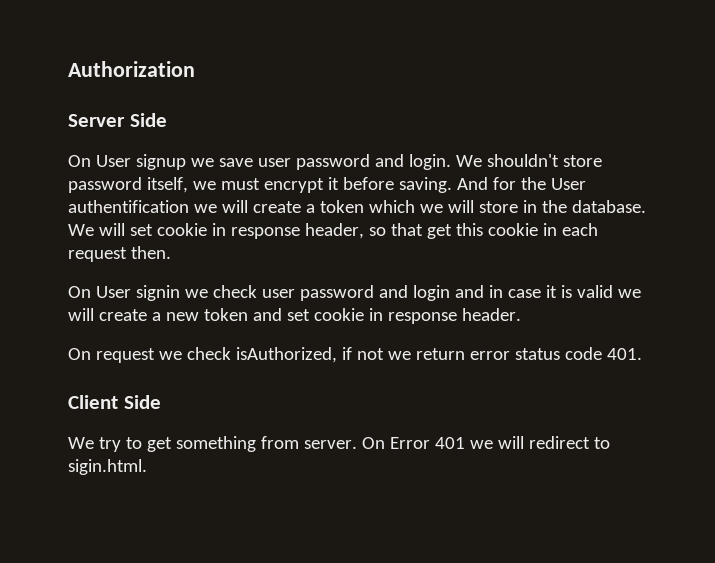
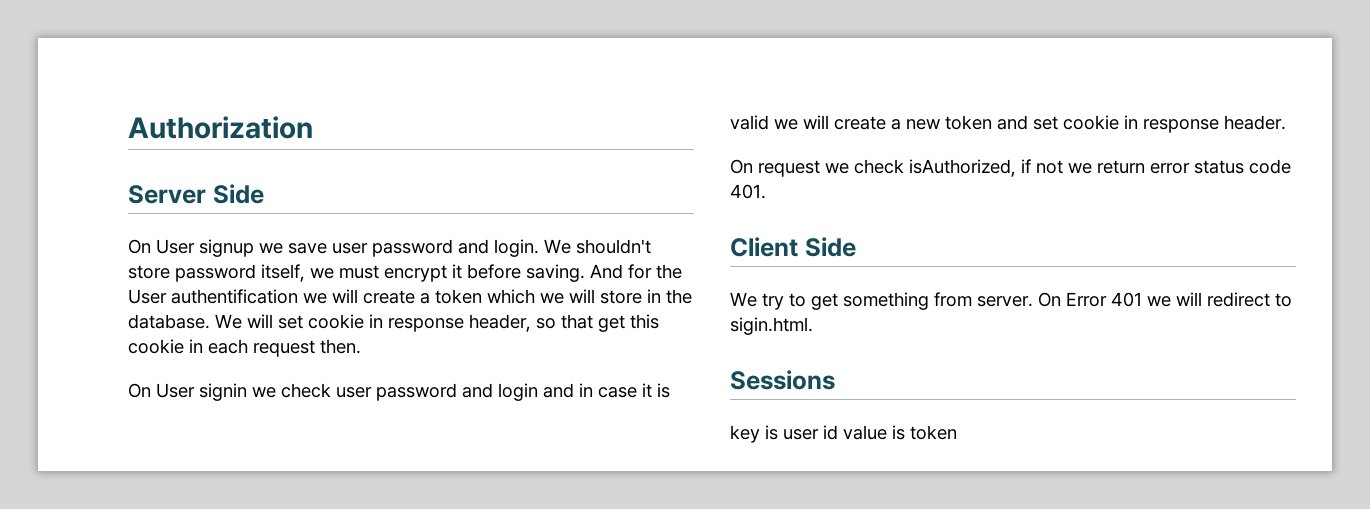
(147, 467) none -> [730,370,835,390] [730,425,957,443] // Sessions // key is user id value is token

